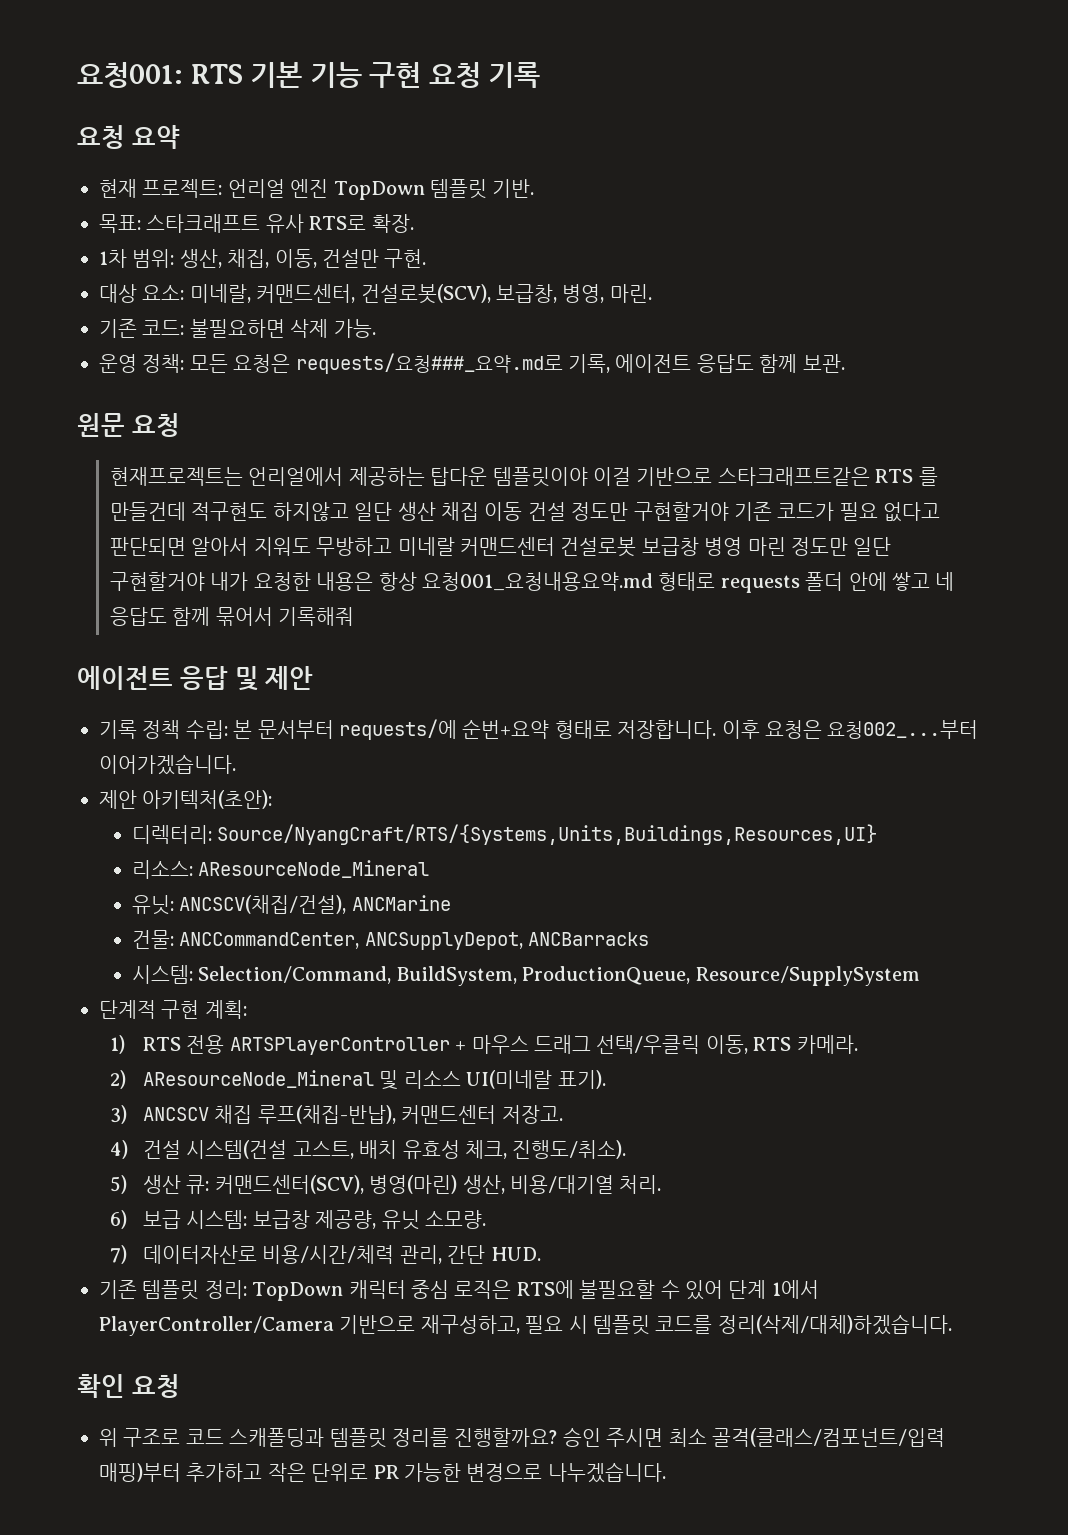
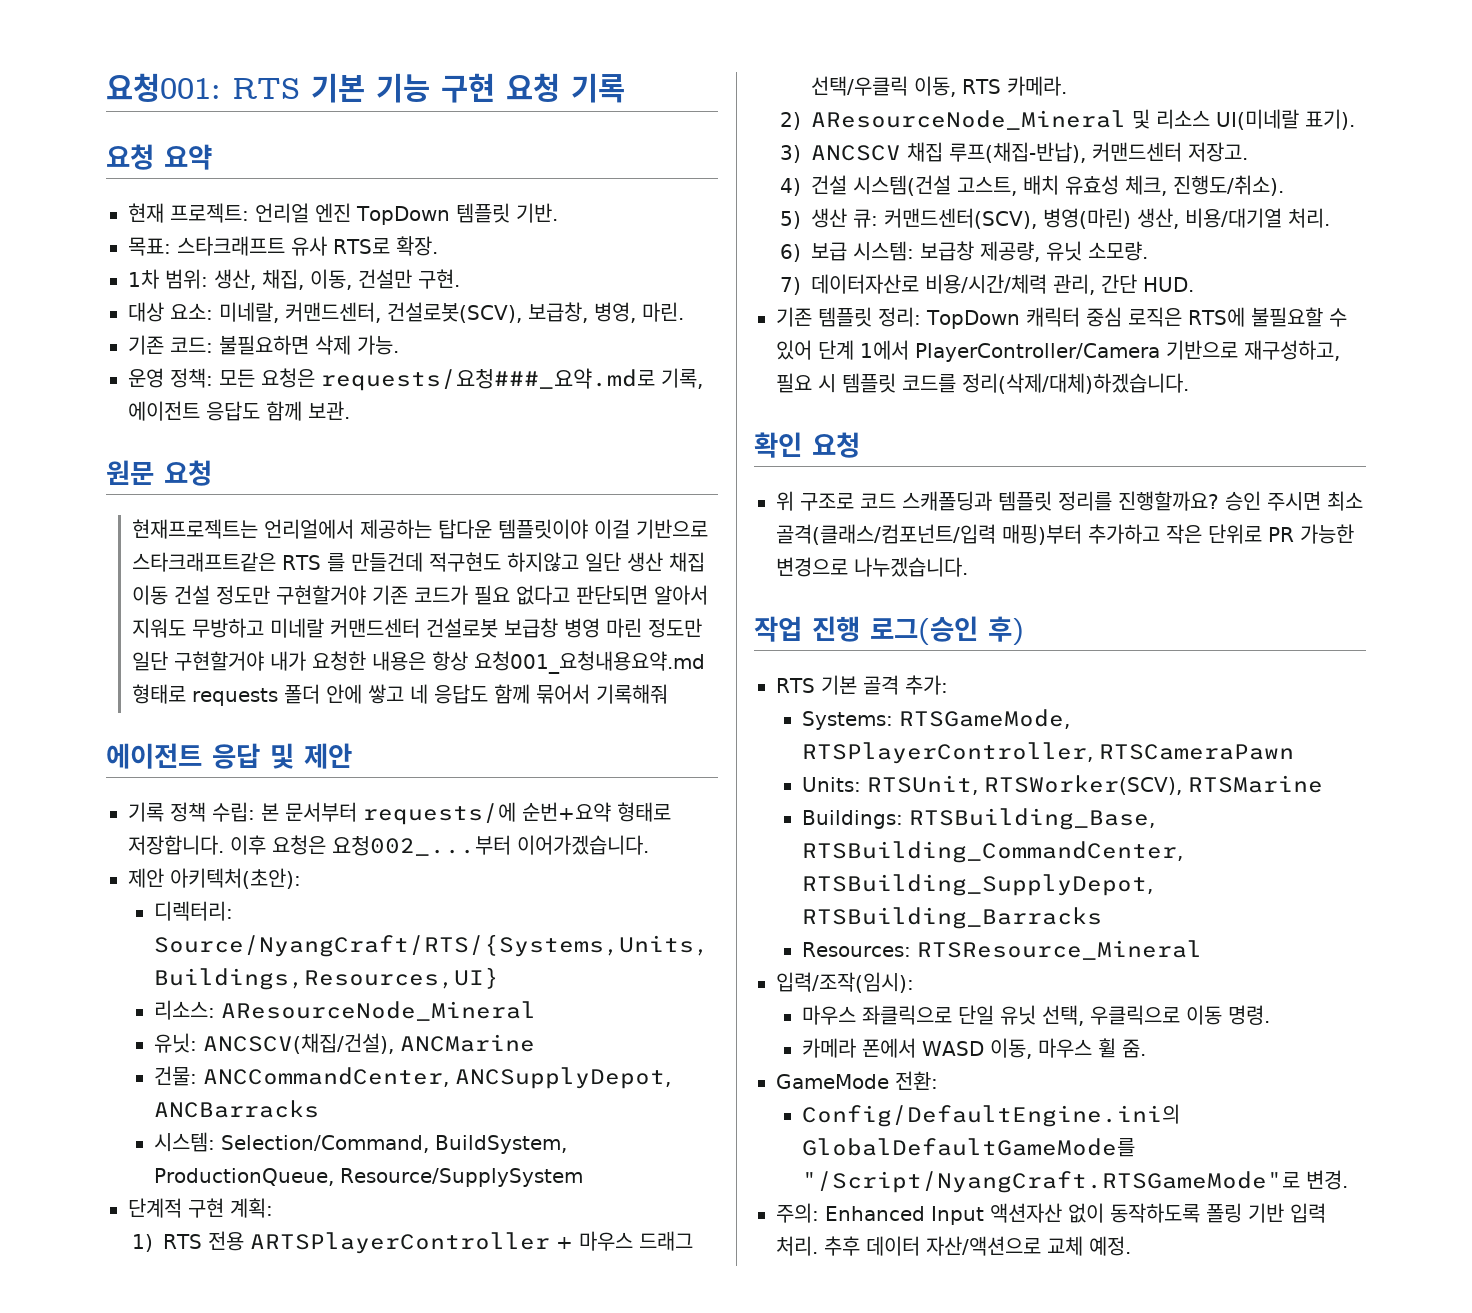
(666, 1472) none -> [754,616,1024,646] [776,675,948,695] [802,709,1071,730] [802,742,1295,764] [802,775,1324,795] [802,808,1156,830] [802,841,1184,863] [802,874,1154,896] [802,907,1103,929] [802,940,1202,960] [776,972,914,993] [802,1005,1271,1026] [802,1038,1146,1059] [776,1071,938,1090] [802,1104,1181,1127] [802,1138,1136,1157] [802,1170,1349,1193] [776,1203,1326,1225] [776,1236,1131,1256] // 작업 진행 로그(승인 후) // RTS 기본 골격 추가: // Systems: RTSGameMode, RTSPlayerController, RTSCameraPawn // Units: RTSUnit, RTSWorker(SCV), RTSMarine // Buildings: RTSBuilding_Base, RTSBuilding_CommandCenter, RTSBuilding_SupplyDepot, RTSBuilding_Barracks // Resources: RTSResource_Mineral // 입력/조작(임시): // 마우스 좌클릭으로 단일 유닛 선택, 우클릭으로 이동 명령. // 카메라 폰에서 WASD 이동, 마우스 휠 줌. // GameMode 전환: // Config/DefaultEngine.ini의 GlobalDefaultGameMode를 "/Script/NyangCraft.RTSGameMode"로 변경. // 주의: Enhanced Input 액션자산 없이 동작하도록 폴링 기반 입력 처리. 추후 데이터 자산/액션으로 교체 예정.

